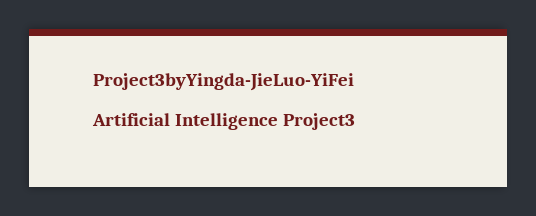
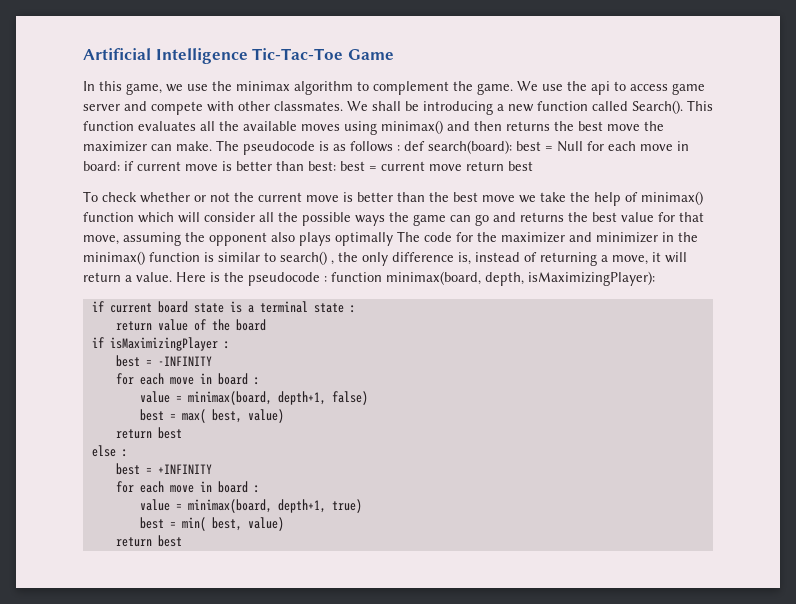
[93,73,354,91] Project3byYingda-JieLuo-YiFei // -> (83, 54) none
[283,113,356,130] Project3 -> [252,48,394,60] [83,81,705,95] [83,100,713,115] [83,120,664,135] [83,140,689,155] [83,161,533,171] [83,191,703,206] [83,212,704,226] [83,231,698,246] [83,251,687,266] [83,271,655,286] [91,301,356,313] [115,319,266,331] [91,337,230,351] [115,355,212,367] [115,373,260,385] [139,391,368,405] [139,409,284,423] [115,427,182,439] [91,445,128,457] [115,463,212,475] [115,481,260,493] [139,499,362,513] [139,517,284,531] [115,535,182,547] Tic-Tac-Toe Game // In this game, we use the minimax algorithm to complement the game. We use the api to access game server and compete with other classmates. We shall be introducing a new function called Search(). This function evaluates all the available moves using minimax() and then returns the best move the maximizer can make. The pseudocode is as follows : def search(board): best = Null for each move in board: if current move is better than best: best = current move return best // To check whether or not the current move is better than the best move we take the help of minimax() function which will consider all the possible ways the game can go and returns the best value for that move, assuming the opponent also plays optimally The code for the maximizer and minimizer in the minimax() function is similar to search() , the only difference is, instead of returning a move, it will return a value. Here is the pseudocode : function minimax(board, depth, isMaximizingPlayer): // if current board state is a terminal state : // return value of the board // if isMaximizingPlayer : // best = -INFINITY // for each move in board : // value = minimax(board, depth+1, false) // best = max( best, value) // return best // else : // best = +INFINITY // for each move in board : // value = minimax(board, depth+1, true) // best = min( best, value) // return best

